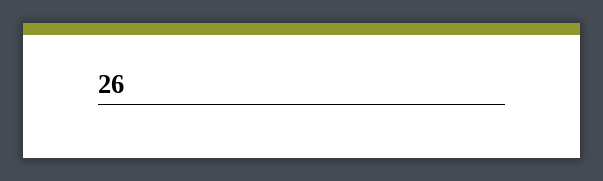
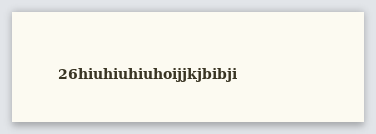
[98,75,124,93] 26 -> [58,68,237,82] 26hiuhiuhiuhoijjkjbibji

